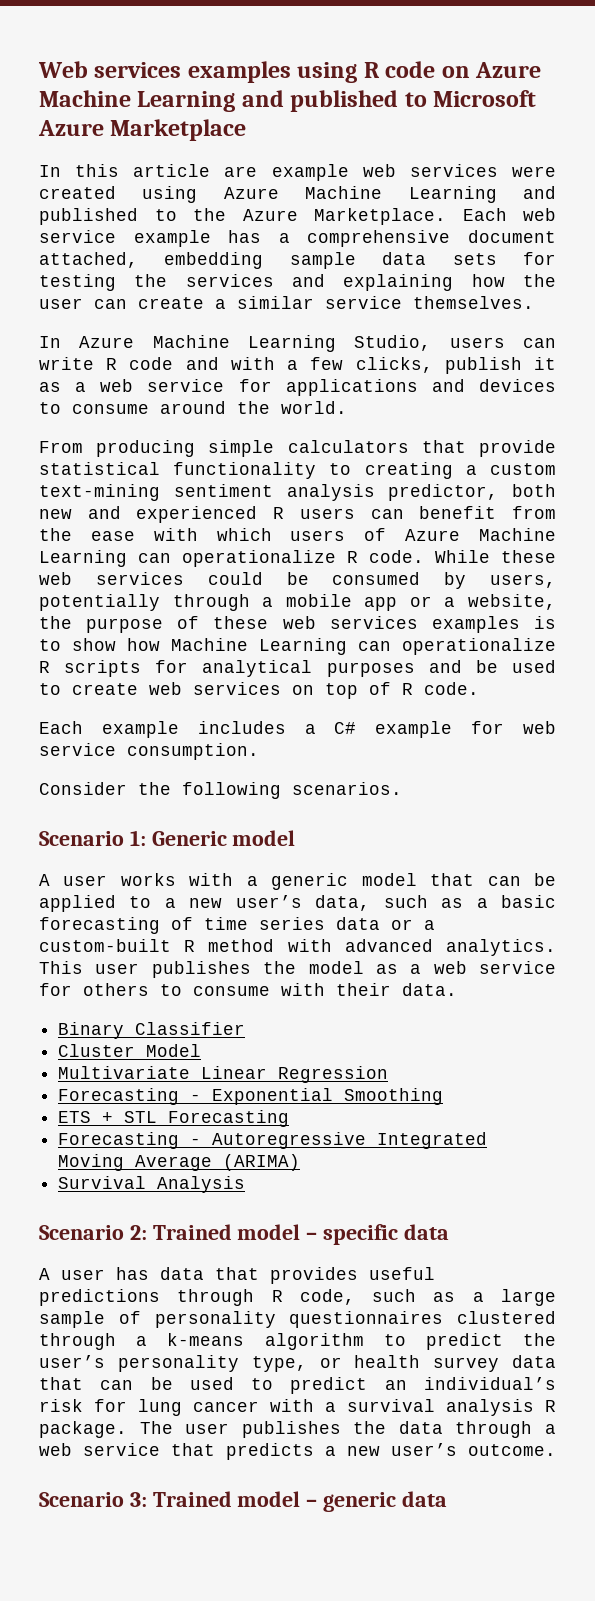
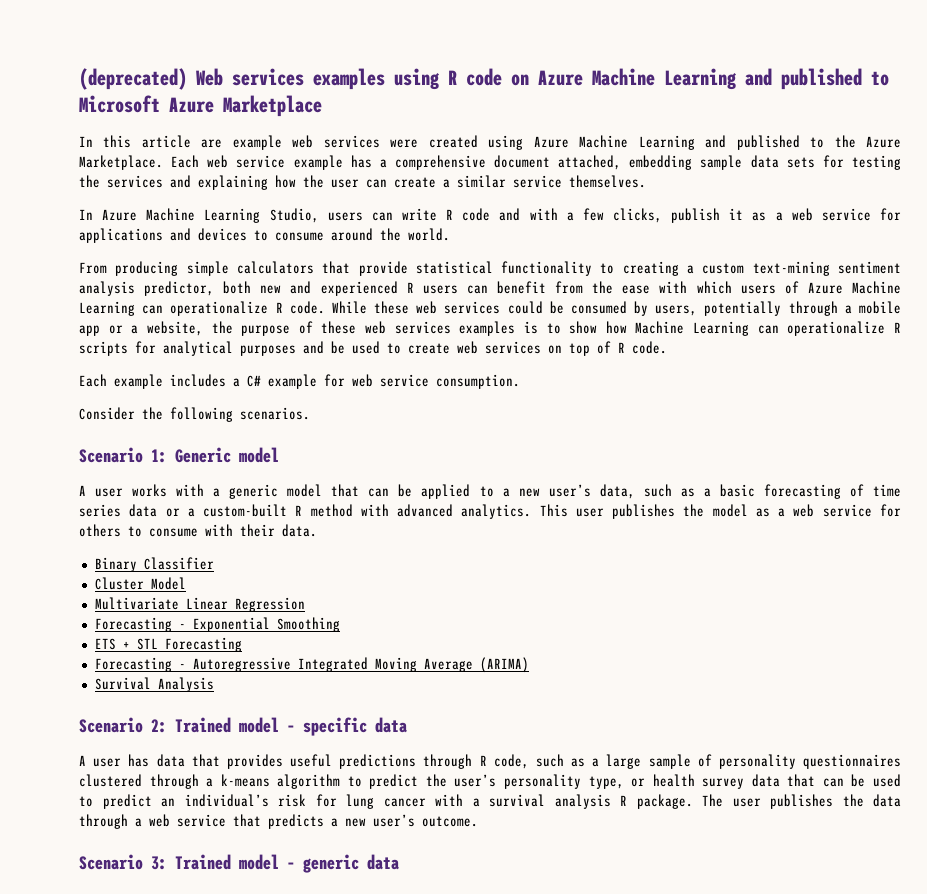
(38, 69) none -> [79,68,187,90] (deprecated)

